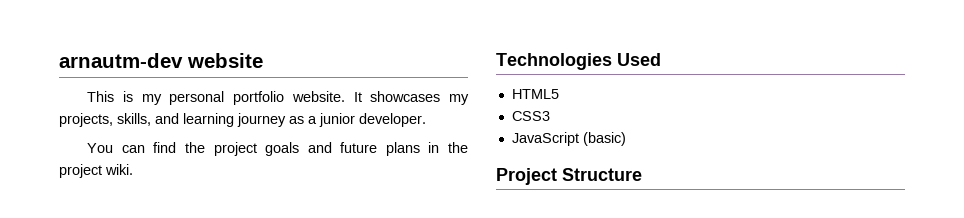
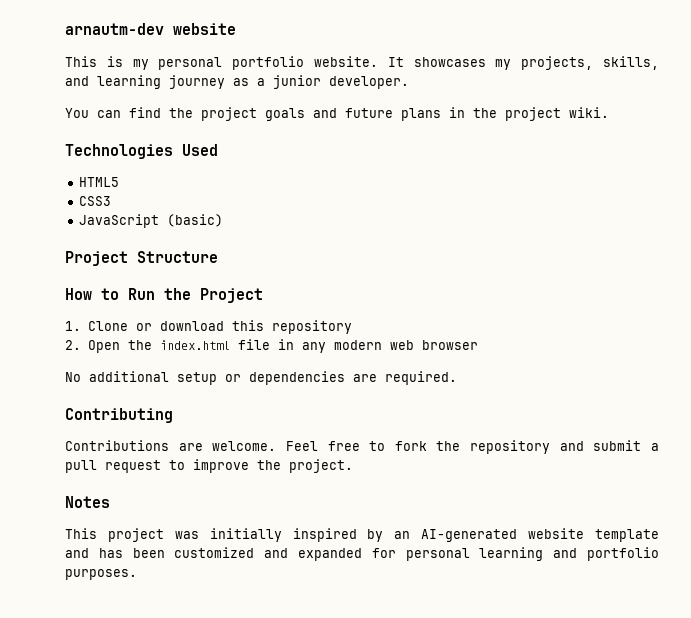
(642, 174) none -> [65,288,263,303] [65,320,352,334] [65,339,478,353] [65,371,457,385] [65,408,173,423] [65,440,659,454] [65,459,353,473] [65,496,110,508] [65,528,660,542] [65,547,659,561] [65,569,137,580] // How to Run the Project // 1. Clone or download this repository // 2. Open the index.html file in any modern web browser // No additional setup or dependencies are required. // Contributing // Contributions are welcome. Feel free to fork the repository and submit a pull request to improve the project. // Notes // This project was initially inspired by an AI-generated website template and has been customized and expanded for personal learning and portfolio purposes.

